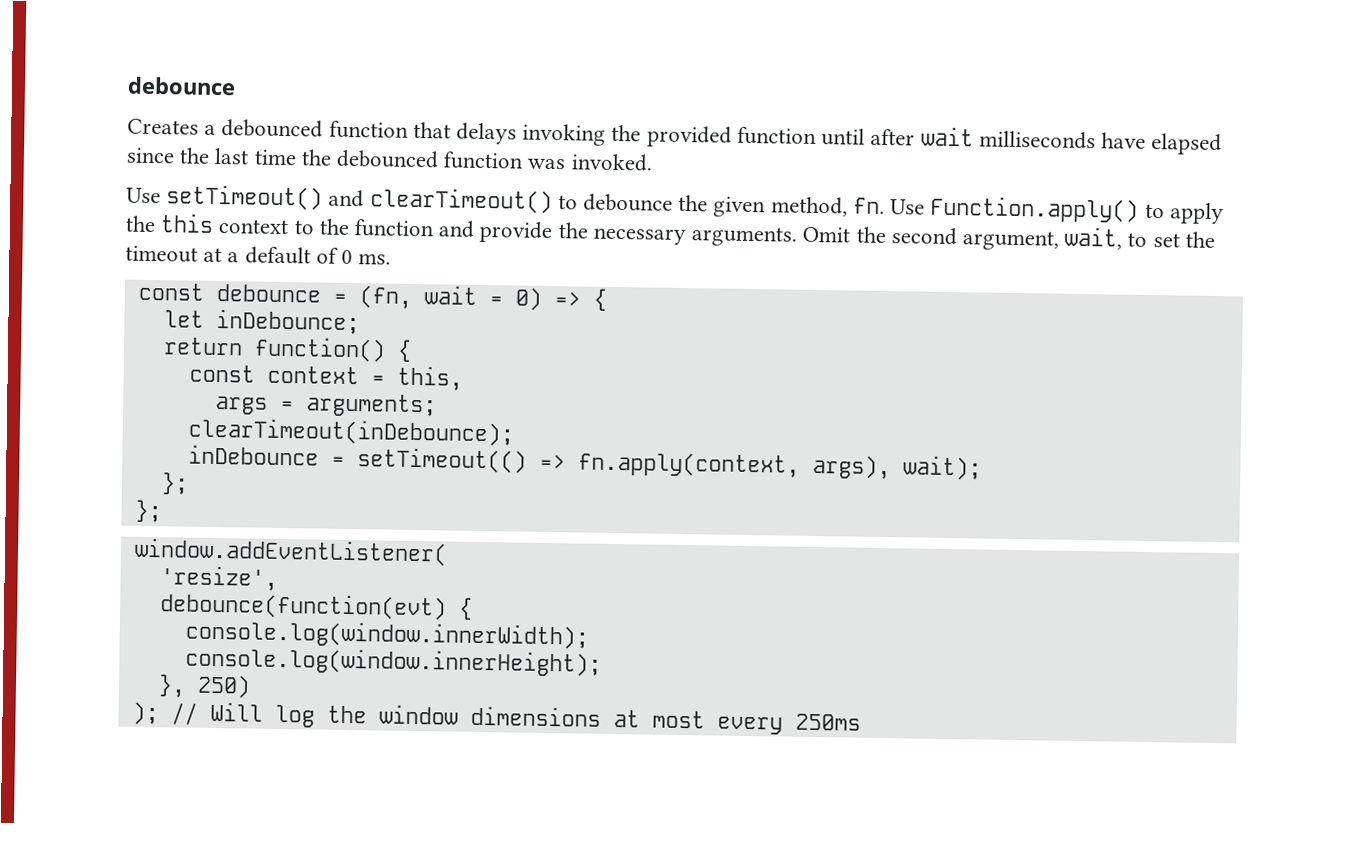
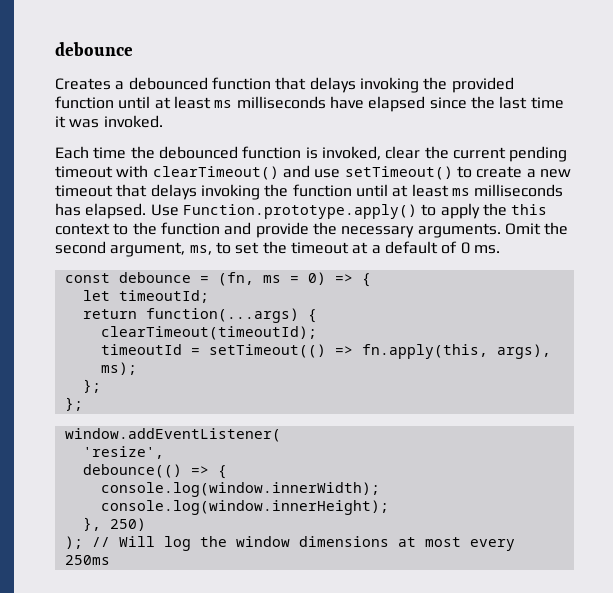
[870,126,974,147] after wait -> [154,96,233,109] at least ms
[300,149,653,172] [126,184,1140,223] the debounced function was invoked. // Use setTimeout() and clearTimeout() to debounce the given method, fn. Use Function.apply() -> [55,115,163,128] [55,146,568,162] [55,165,571,180] [55,184,564,200] [55,203,417,219] it was invoked. // Each time the debounced function is invoked, clear the current pending timeout with clearTimeout() and use setTimeout() to create a new timeout that delays invoking the function until at least ms milliseconds has elapsed. Use Function.prototype.apply()
[1064,226,1123,250] wait, -> [189,245,212,255] ms,
[423,285,478,305] wait -> [262,275,281,283] ms
[215,308,360,335] inDebounce; -> [118,290,209,303] timeoutId;
[253,336,412,363] [188,364,463,391] [214,393,437,418] [187,417,514,447] [187,444,982,481] function() { // const context = this, // args = arguments; // clearTimeout(inDebounce); // inDebounce = setTimeout(() => fn.apply(context, args), wait); -> [145,308,317,323] [100,326,317,340] [100,344,551,359] [100,362,137,375] function(...args) { // clearTimeout(timeoutId); // timeoutId = setTimeout(() => fn.apply(this, args), ms);
[159,592,447,621] debounce(function(evt) -> [82,464,209,478] debounce(() =>

